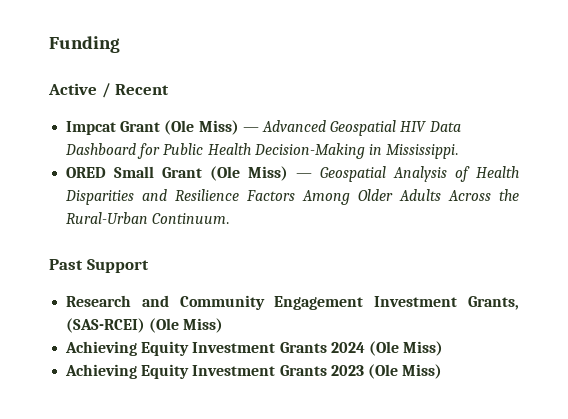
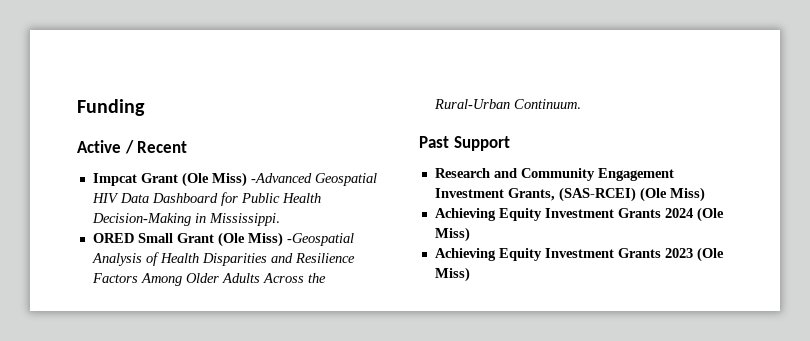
[242,120,326,132] — Advanced -> [250,173,312,183] -Advanced
[296,166,387,182] — Geospatial -> [286,233,354,246] -Geospatial

